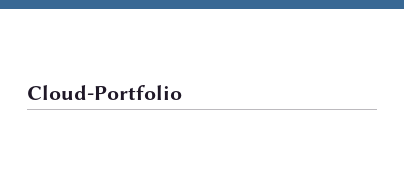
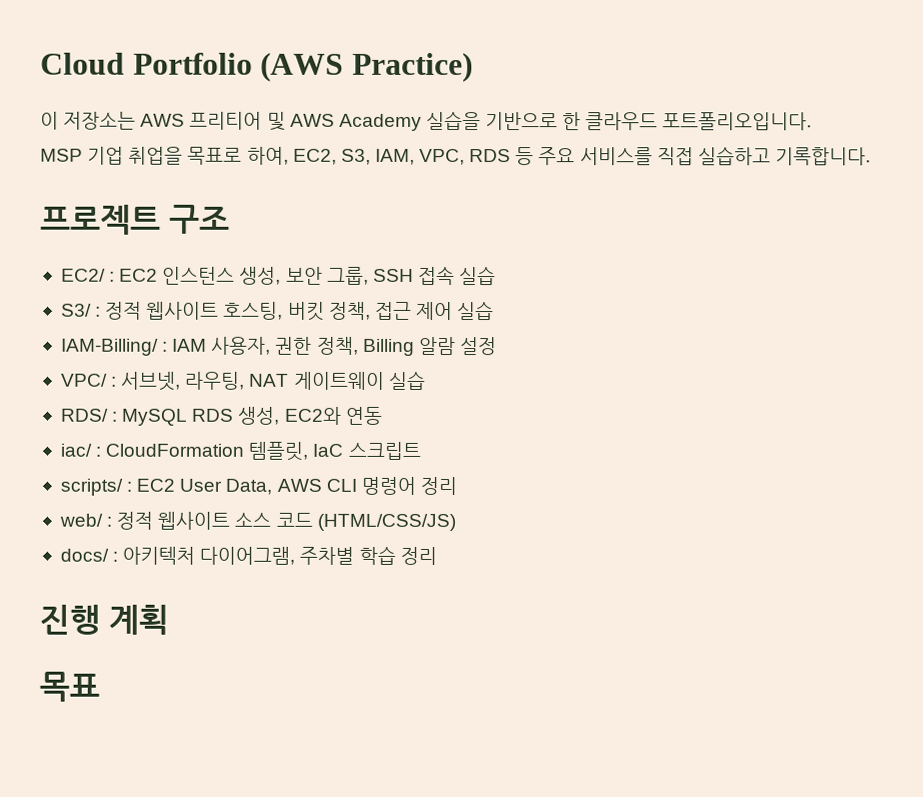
[27,85,182,100] Cloud-Portfolio -> [40,52,473,83] [40,110,813,131] [40,146,871,166] [40,204,230,235] [60,265,497,286] [60,300,495,321] [60,336,497,356] [60,370,426,391] [59,406,382,426] [59,441,421,461] [59,476,457,496] [58,511,456,531] [59,545,437,565] [39,604,169,635] [39,671,100,702] Cloud Portfolio (AWS Practice) // 이 저장소는 AWS 프리티어 및 AWS Academy 실습을 기반으로 한 클라우드 포트폴리오입니다. // MSP 기업 취업을 목표로 하여, EC2, S3, IAM, VPC, RDS 등 주요 서비스를 직접 실습하고 기록합니다. // 프로젝트 구조 // EC2/ : EC2 인스턴스 생성, 보안 그룹, SSH 접속 실습 // S3/ : 정적 웹사이트 호스팅, 버킷 정책, 접근 제어 실습 // IAM-Billing/ : IAM 사용자, 권한 정책, Billing 알람 설정 // VPC/ : 서브넷, 라우팅, NAT 게이트웨이 실습 // RDS/ : MySQL RDS 생성, EC2와 연동 // iac/ : CloudFormation 템플릿, IaC 스크립트 // scripts/ : EC2 User Data, AWS CLI 명령어 정리 // web/ : 정적 웹사이트 소스 코드 (HTML/CSS/JS) // docs/ : 아키텍처 다이어그램, 주차별 학습 정리 // 진행 계획 // 목표

